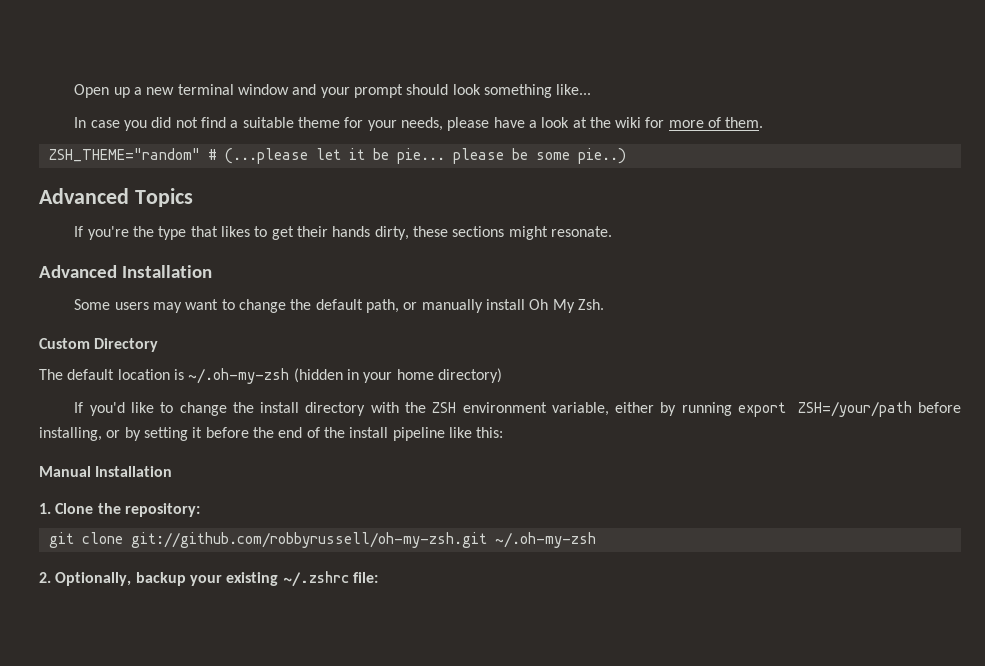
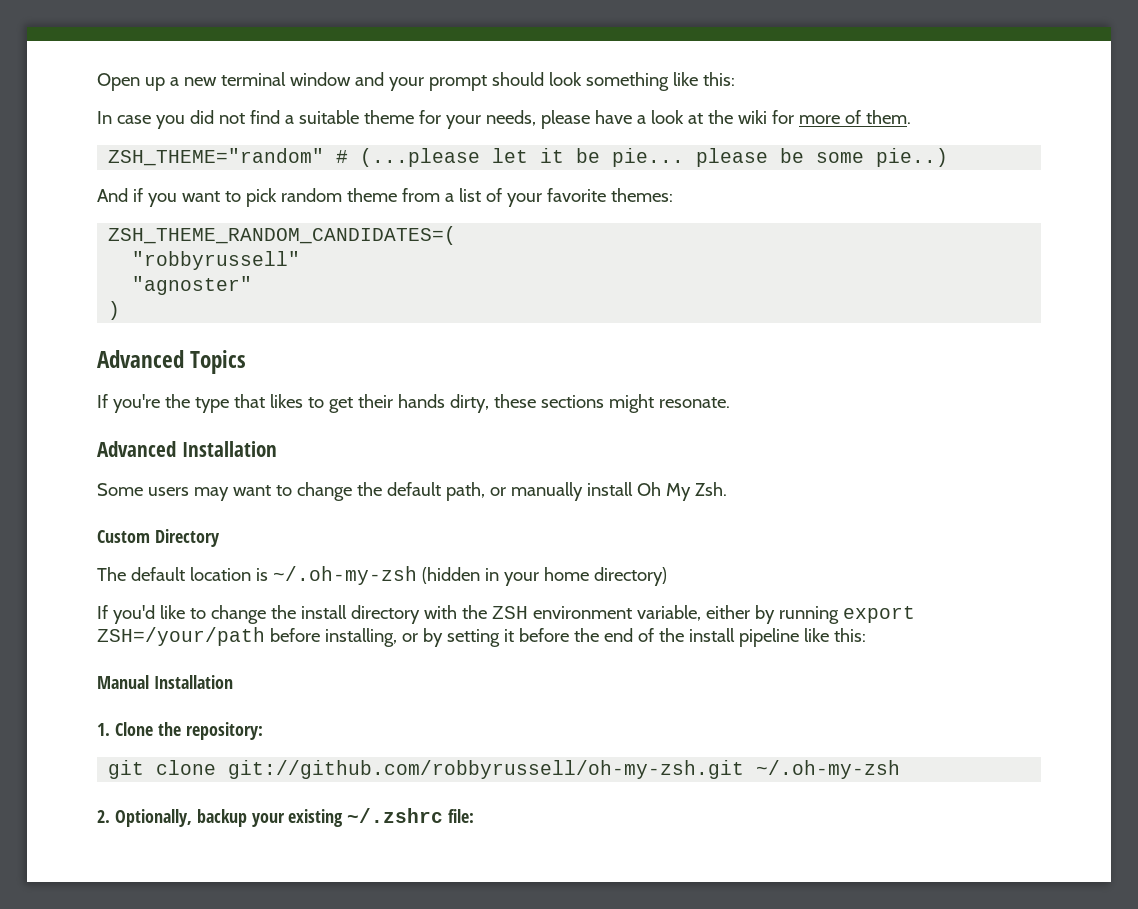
[556,84,592,95] like... -> [672,72,735,86] like this:
(626, 156) none -> [97,188,673,207] [108,226,457,245] [132,251,301,270] [132,276,253,295] [108,301,121,320] // And if you want to pick random theme from a list of your favorite themes: // ZSH_THEME_RANDOM_CANDIDATES=( // "robbyrussell" // "agnoster" // )

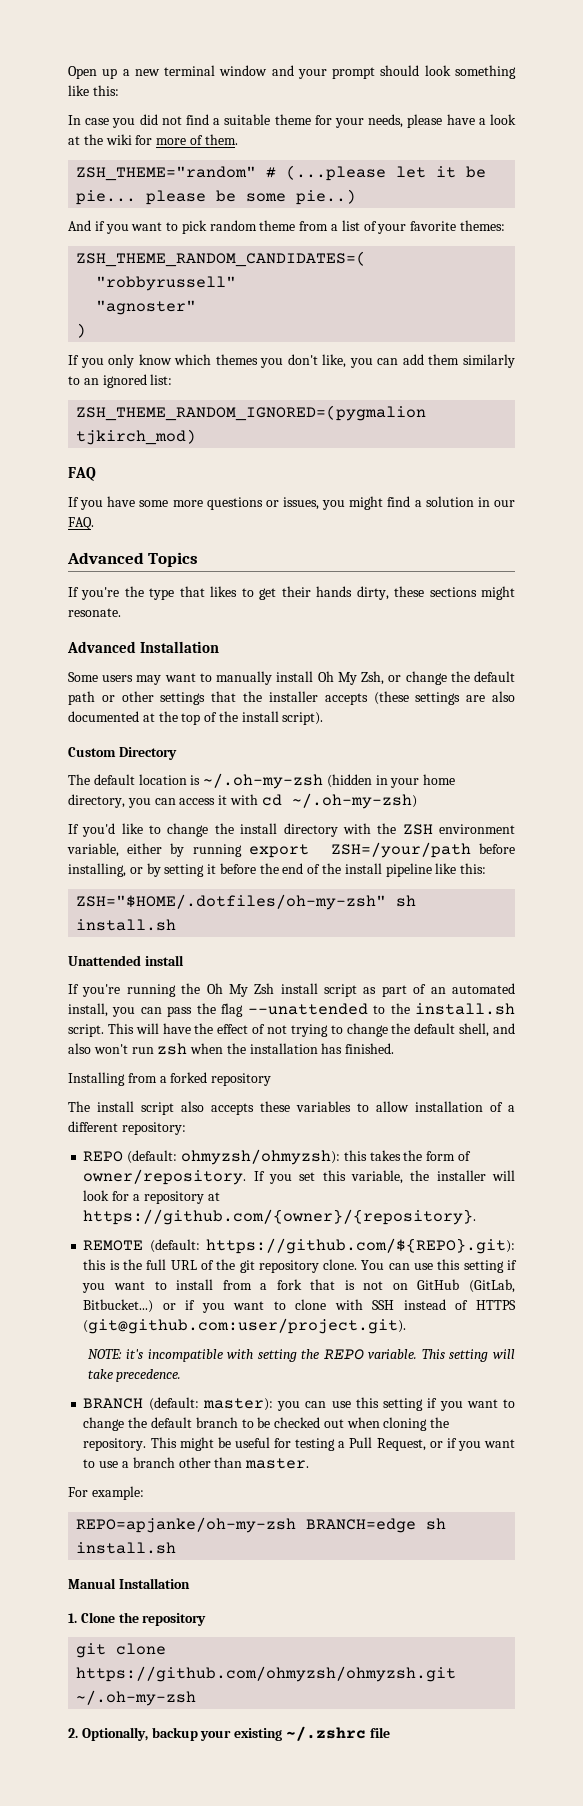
(121, 310) none -> [68,354,516,368] [68,374,173,388] [76,405,427,421] [76,429,197,445] [68,467,96,481] [68,496,516,510] [68,517,94,530] // If you only know which themes you don't like, you can add them similarly to an ignored list: // ZSH_THEME_RANDOM_IGNORED=(pygmalion tjkirch_mod) // FAQ // If you have some more questions or issues, you might find a solution in our FAQ.
[296,482,727,501] change the default path, or manually install Oh My Zsh. -> [216,671,515,685] [68,691,515,705] [68,711,324,725] manually install Oh My Zsh, or change the default path or other settings that the installer accepts (these settings are also documented at the top of the install script).
[593,567,667,586] directory) -> [68,793,417,809] directory, you can access it with cd ~/.oh-my-zsh)
(866, 635) none -> [76,894,417,910] [76,919,177,931] [68,955,184,966] [68,983,515,997] [68,1003,515,1017] [68,1023,515,1037] [68,1043,395,1055] [68,1072,272,1086] [68,1101,515,1115] [68,1121,186,1135] [83,1149,471,1165] [83,1169,515,1185] [83,1190,220,1204] [83,1209,477,1225] [83,1238,516,1254] [83,1259,517,1273] [82,1279,516,1293] [83,1299,516,1313] [83,1318,407,1334] [87,1349,515,1362] [87,1369,182,1382] [83,1397,516,1411] [83,1417,450,1431] [83,1437,516,1451] [83,1457,310,1469] [68,1486,144,1500] [76,1517,447,1533] [76,1542,177,1554] // ZSH="$HOME/.dotfiles/oh-my-zsh" sh install.sh // Unattended install // If you're running the Oh My Zsh install script as part of an automated install, you can pass the flag --unattended to the install.sh script. This will have the effect of not trying to change the default shell, and also won't run zsh when the installation has finished. // Installing from a forked repository // The install script also accepts these variables to allow installation of a different repository: // REPO (default: ohmyzsh/ohmyzsh): this takes the form of owner/repository. If you set this variable, the installer will look for a repository at https://github.com/{owner}/{repository}. // REMOTE (default: https://github.com/${REPO}.git): this is the full URL of the git repository clone. You can use this setting if you want to install from a fork that is not on GitHub (GitLab, Bitbucket...) or if you want to clone with SSH instead of HTTPS (git@github.com:user/project.git). // NOTE: it's incompatible with setting the REPO variable. This setting will take precedence. // BRANCH (default: master): you can use this setting if you want to change the default branch to be checked out when cloning the repository. This might be useful for testing a Pull Request, or if you want to use a branch other than master. // For example: // REPO=apjanke/oh-my-zsh BRANCH=edge sh install.sh
[185,722,263,740] repository: -> [142,1613,207,1626] repository
[228,760,745,779] git://github.com/robbyrussell/oh-my-zsh.git -> [76,1666,457,1682] https://github.com/ohmyzsh/ohmyzsh.git
[448,809,475,823] file: -> [369,1727,390,1738] file

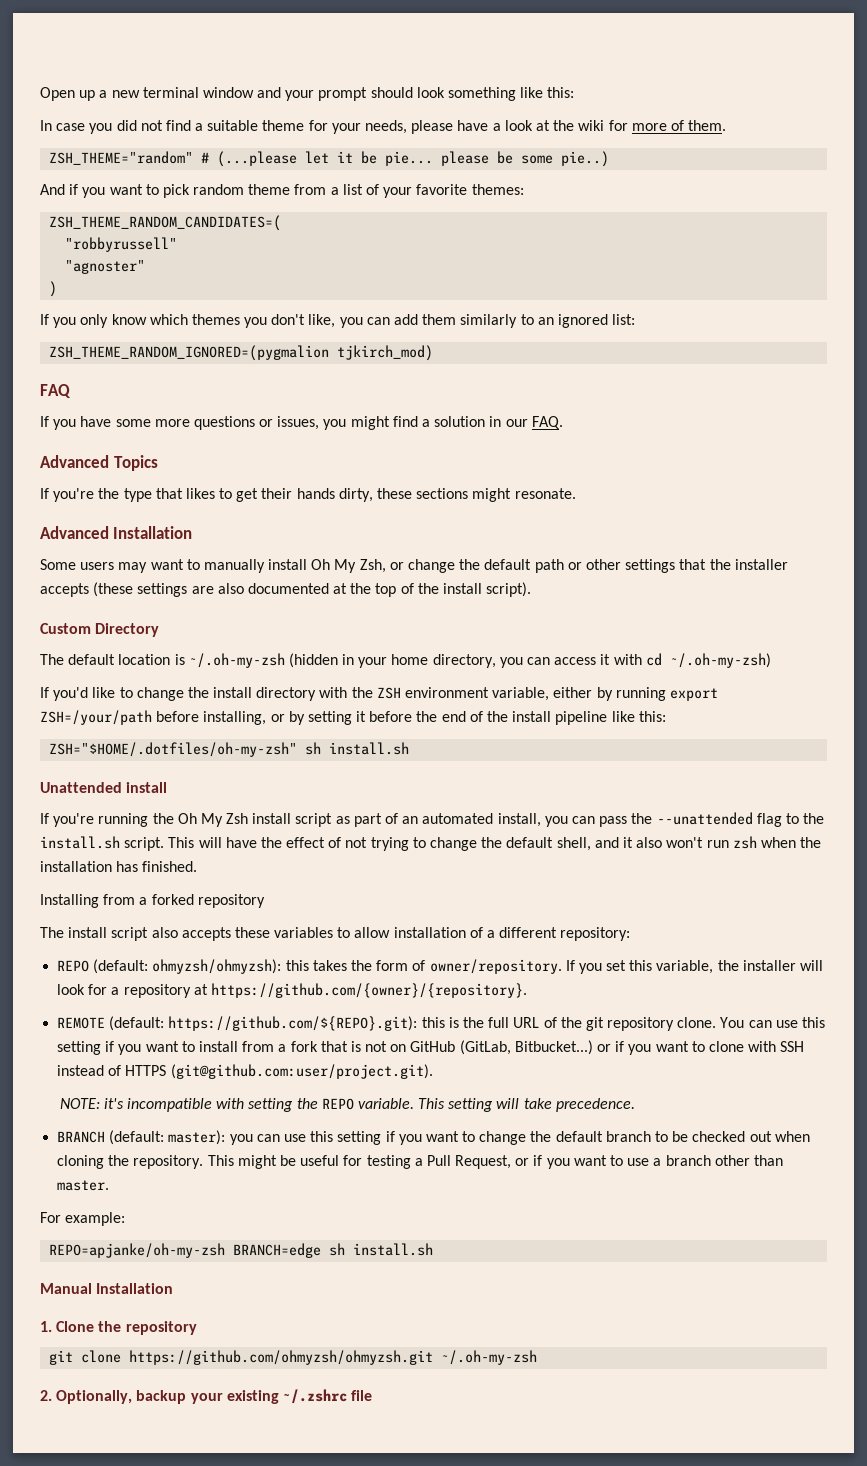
[221,1003,368,1017] flag --unattended -> [656,812,782,827] --unattended flag
(515, 1028) none -> [622,837,633,848] it

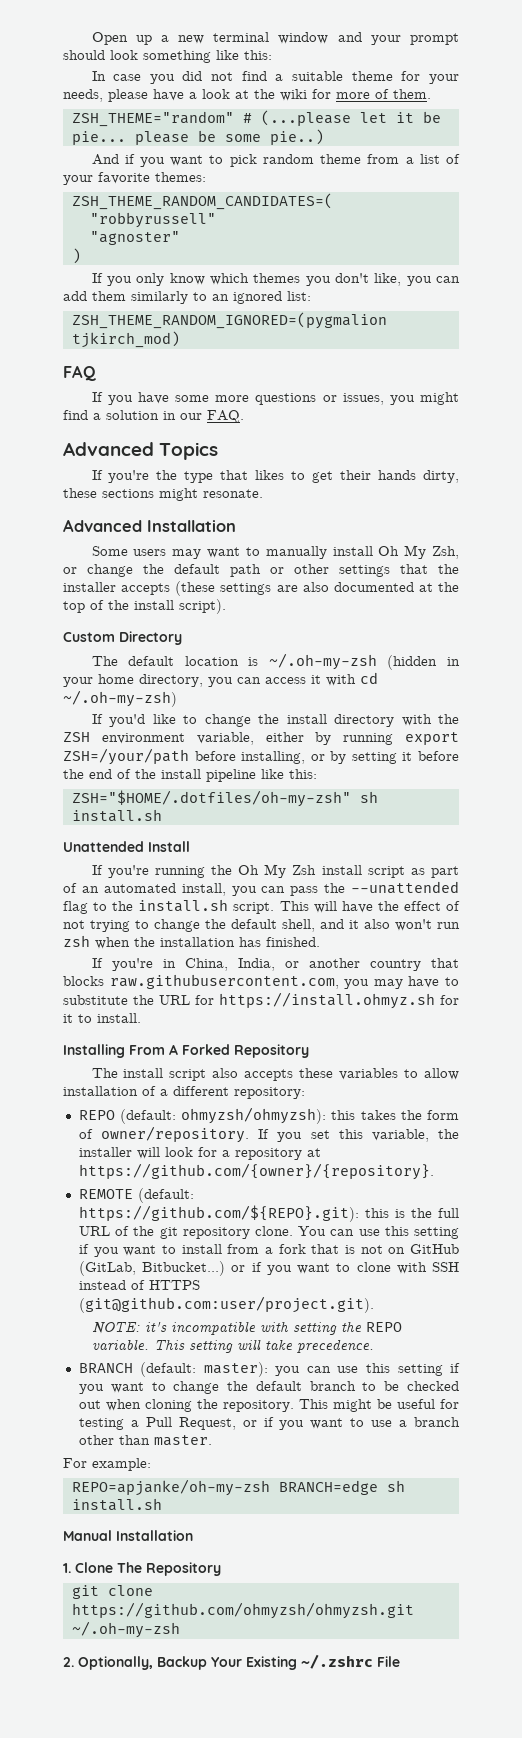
[126,782,168,793] install -> [148,841,190,852] Install
[40,894,265,908] Installing from a forked repository -> [91,958,460,971] [63,974,460,989] [63,992,459,1009] [63,1013,141,1023] [63,1044,309,1058] If you're in China, India, or another country that blocks raw.githubusercontent.com, you may have to substitute the URL for https://install.ohmyz.sh for it to install. // Installing From A Forked Repository
[98,1321,197,1335] the repository -> [117,1562,221,1576] The Repository
[136,1389,373,1404] backup your existing ~/.zshrc file -> [157,1654,400,1670] Backup Your Existing ~/.zshrc File

